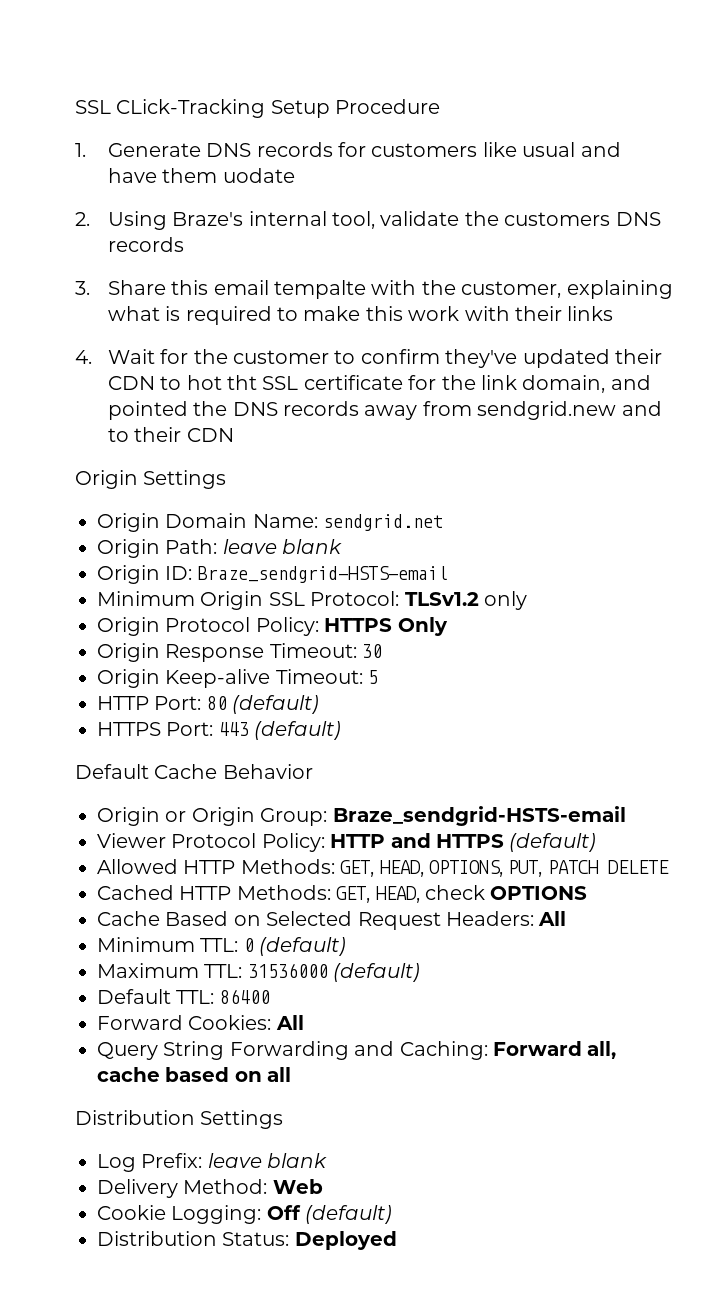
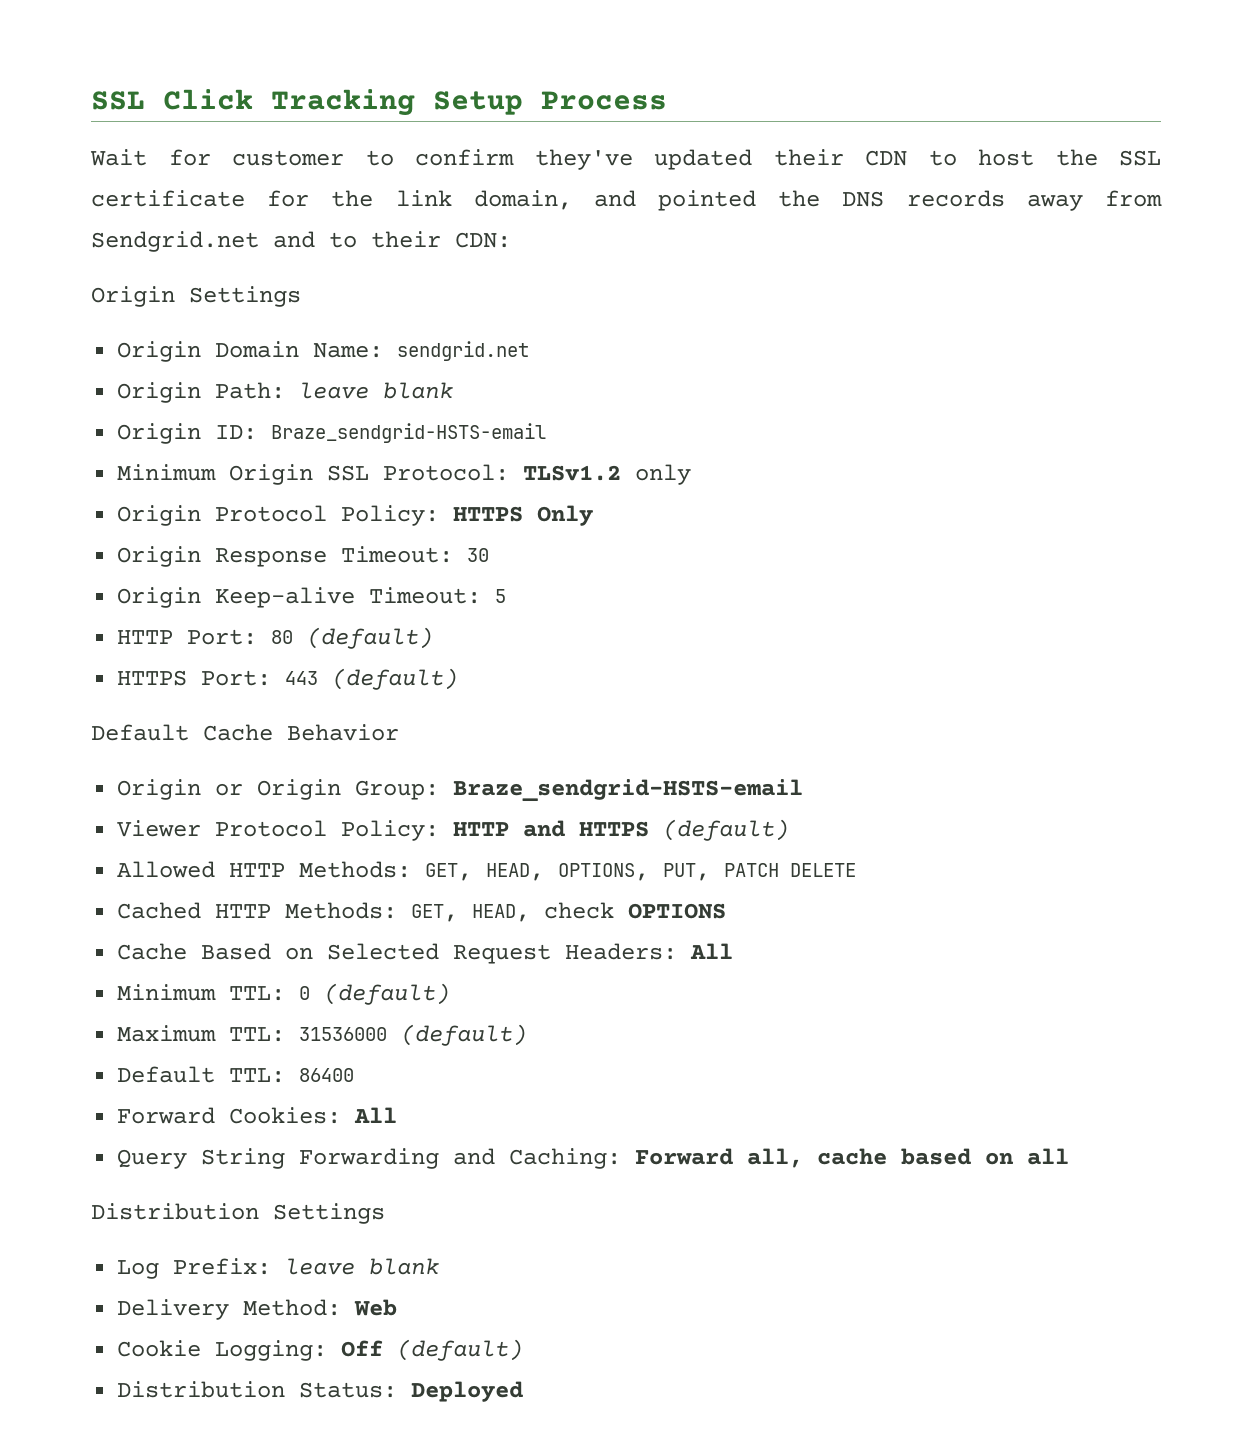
[75,99,441,118] [75,142,621,157] [107,168,295,183] [75,211,661,230] [107,237,184,252] [75,280,673,299] [107,306,614,325] [75,350,92,364] SSL CLick-Tracking Setup Procedure // 1. Generate DNS records for customers like usual and have them uodate // 2. Using Braze's internal tool, validate the customers DNS records // 3. Share this email tempalte with the customer, explaining what is required to make this work with their links // 4. -> [91,89,667,116] SSL Click Tracking Setup Process //
[193,349,228,364] the -> (211, 157) none
[186,375,257,390] hot tht -> [978,149,1098,166] host the
[477,401,617,420] sendgrid.new -> [91,231,259,252] Sendgrid.net
[186,428,234,442] CDN -> [455,232,511,248] CDN:

